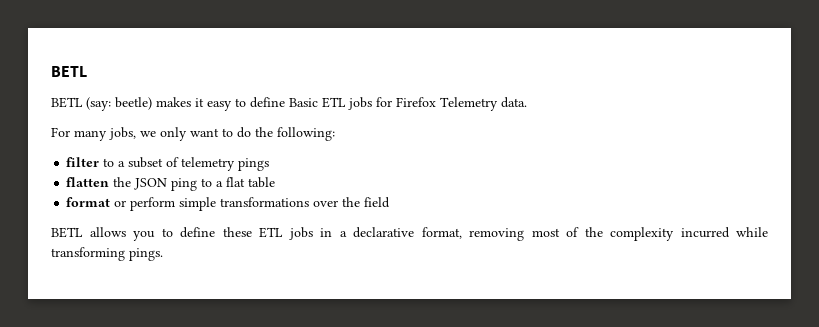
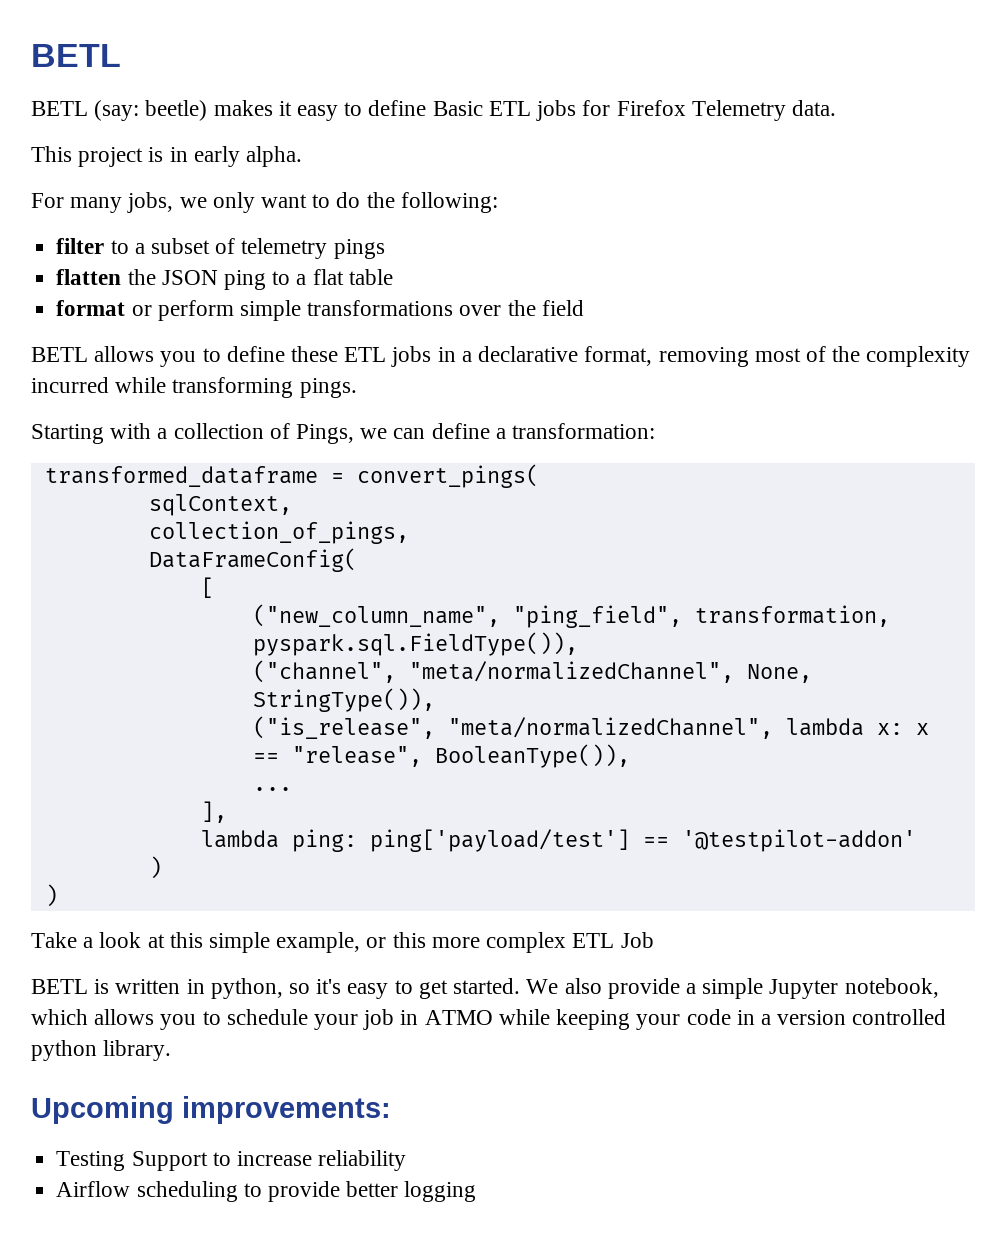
(527, 102) none -> [31,146,303,167] // This project is in early alpha.
(163, 254) none -> [31,423,656,444] [44,464,539,488] [148,494,292,516] [148,521,409,544] [148,548,357,572] [200,577,214,598] [252,604,890,628] [252,632,578,656] [252,660,812,683] [252,688,435,712] [252,716,929,739] [252,744,630,768] [252,787,292,791] [200,801,227,823] [200,829,916,852] [148,856,162,879] [44,884,58,907] [31,932,654,953] [31,978,939,999] [31,1009,947,1030] [31,1040,172,1061] [31,1096,391,1124] [56,1150,407,1171] [56,1181,477,1202] // Starting with a collection of Pings, we can define a transformation: // transformed_dataframe = convert_pings( // sqlContext, // collection_of_pings, // DataFrameConfig( // [ // ("new_column_name", "ping_field", transformation, pyspark.sql.FieldType()), // ("channel", "meta/normalizedChannel", None, StringType()), // ("is_release", "meta/normalizedChannel", lambda x: x == "release", BooleanType()), // ... // ], // lambda ping: ping['payload/test'] == '@testpilot-addon' // ) // ) // Take a look at this simple example, or this more complex ETL Job // BETL is written in python, so it's easy to get started. We also provide a simple Jupyter notebook, which allows you to schedule your job in ATMO while keeping your code in a version controlled python library. // Upcoming improvements: // Testing Support to increase reliability // Airflow scheduling to provide better logging

